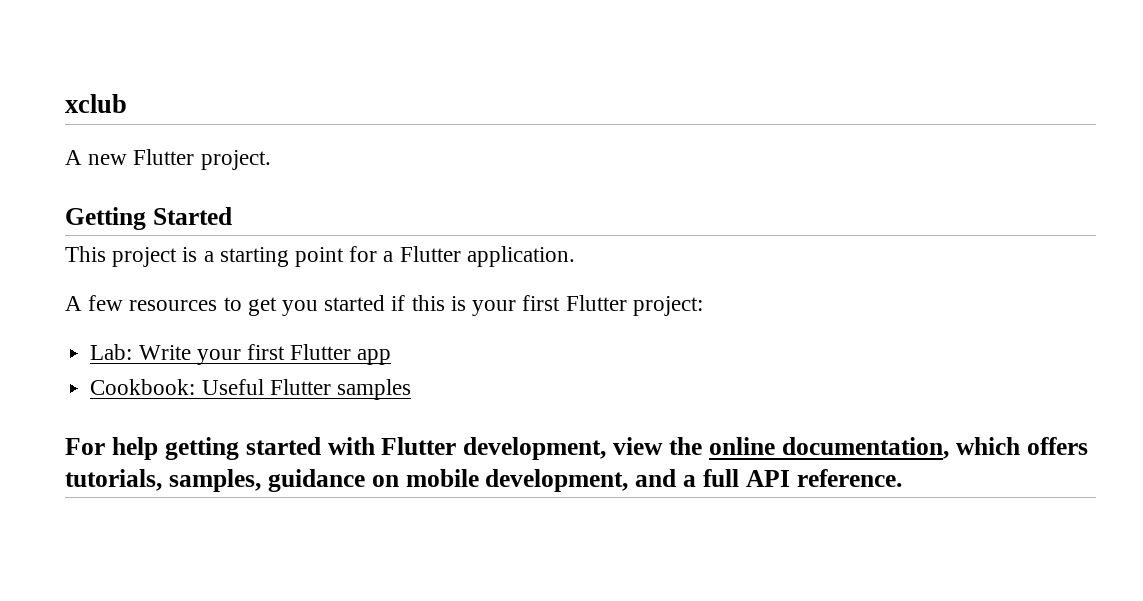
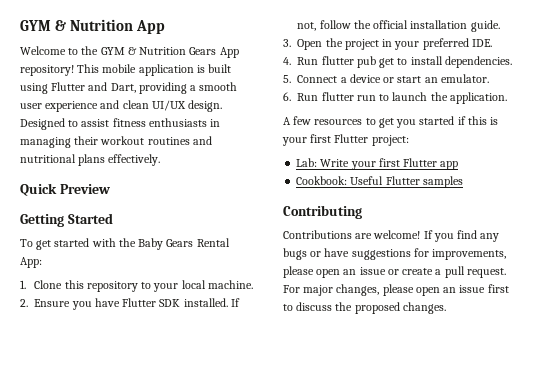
[65,94,127,113] [65,149,271,170] [65,207,232,230] [65,246,461,267] xclub // A new Flutter project. // Getting Started // This project is a starting point for a Flutter -> [20,19,166,34] [20,46,239,58] [20,64,232,76] [20,82,238,94] [20,100,223,112] [20,118,221,130] [20,136,212,148] [20,154,161,166] [20,183,110,196] [20,213,113,227] [20,238,230,250] [20,257,42,268] [20,280,253,292] [20,298,240,310] [297,20,500,32] [283,38,492,50] [283,56,512,68] [283,74,489,83] [283,92,448,101] GYM & Nutrition App // Welcome to the GYM & Nutrition Gears App repository! This mobile application is built using Flutter and Dart, providing a smooth user experience and clean UI/UX design. Designed to assist fitness enthusiasts in managing their workout routines and nutritional plans effectively. // Quick Preview // Getting Started // To get started with the Baby Gears Rental App: // 1. Clone this repository to your local machine. // 2. Ensure you have Flutter SDK installed. If not, follow the official installation guide. // 3. Open the project in your preferred IDE. // 4. Run flutter pub get to install dependencies. // 5. Connect a device or start an emulator. // 6. Run flutter run to launch the
[65,437,1088,460] [65,469,902,492] For help getting started with Flutter development, view the online documentation, which offers tutorials, samples, guidance on mobile development, and a full API reference. -> [283,205,362,219] [283,230,500,242] [283,248,507,260] [283,266,506,278] [283,284,509,296] [283,302,446,314] Contributing // Contributions are welcome! If you find any bugs or have suggestions for improvements, please open an issue or create a pull request. For major changes, please open an issue first to discuss the proposed changes.

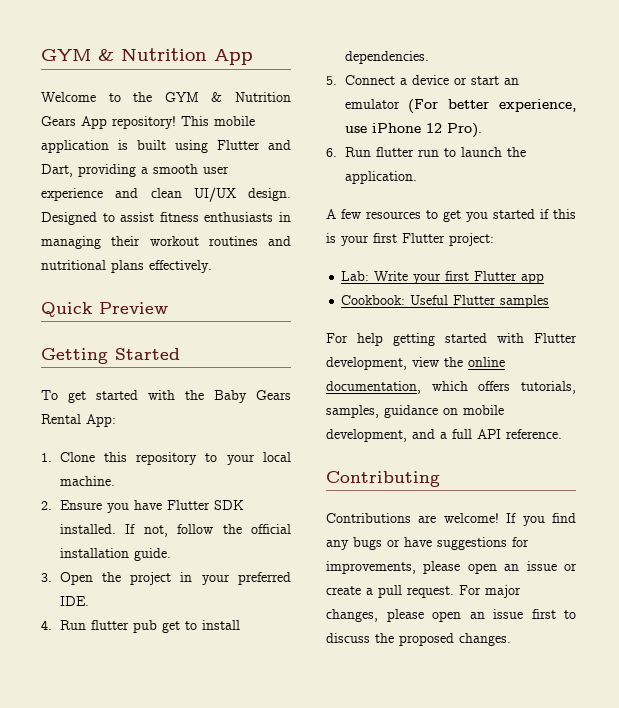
[440,74,489,83] emulator. -> [344,99,576,113] [344,123,482,138] emulator (For better experience, use iPhone 12 Pro).
(463, 182) none -> [326,333,577,346] [326,357,505,370] [326,381,576,394] [326,405,504,418] [326,429,562,442] // For help getting started with Flutter development, view the online documentation, which offers tutorials, samples, guidance on mobile development, and a full API reference.

